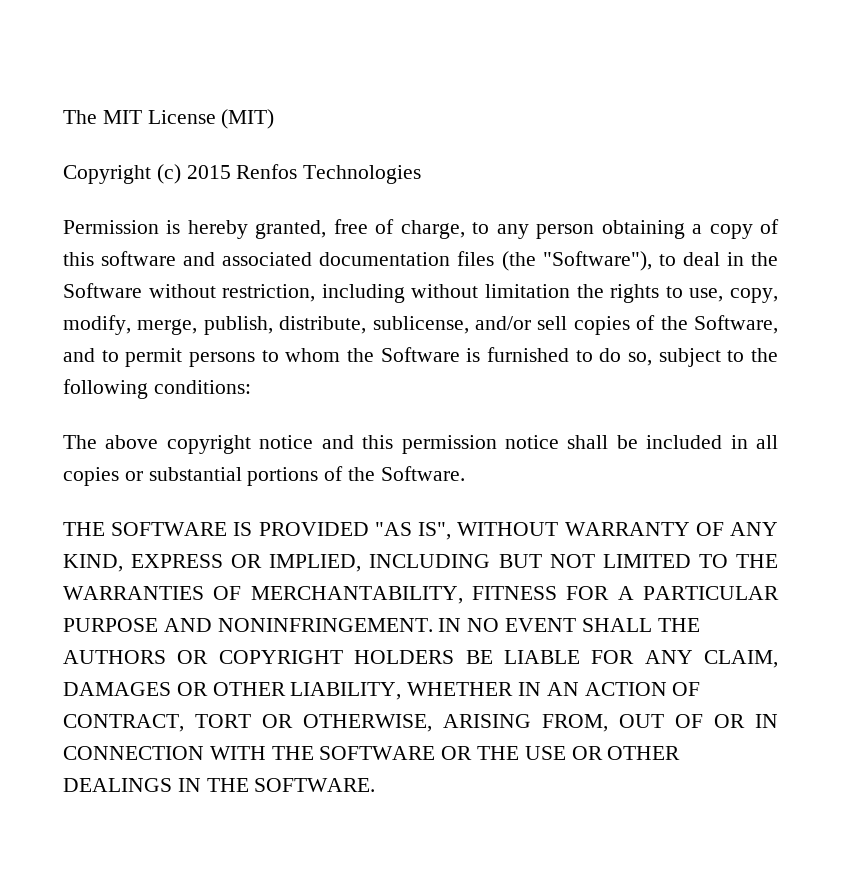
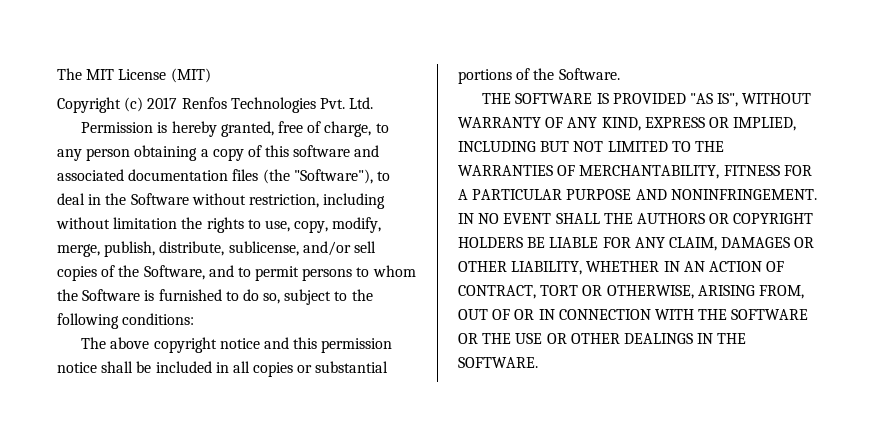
[186,165,231,179] 2015 -> [147,97,178,109] 2017
(422, 174) none -> [319,97,374,109] Pvt. Ltd.

